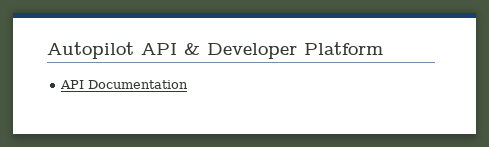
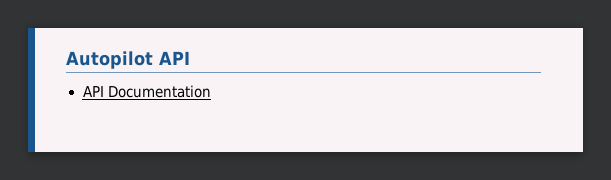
[184,42,383,59] & Developer Platform -> (190, 58) none

